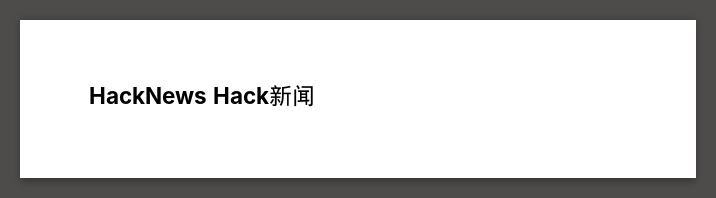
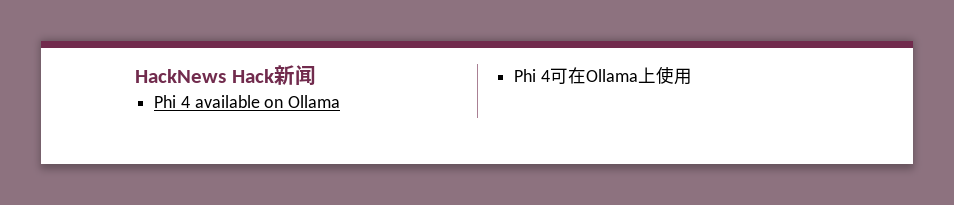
(316, 96) none -> [154,95,341,108] [514,66,692,85] // Phi 4 available on Ollama // Phi 4可在Ollama上使用

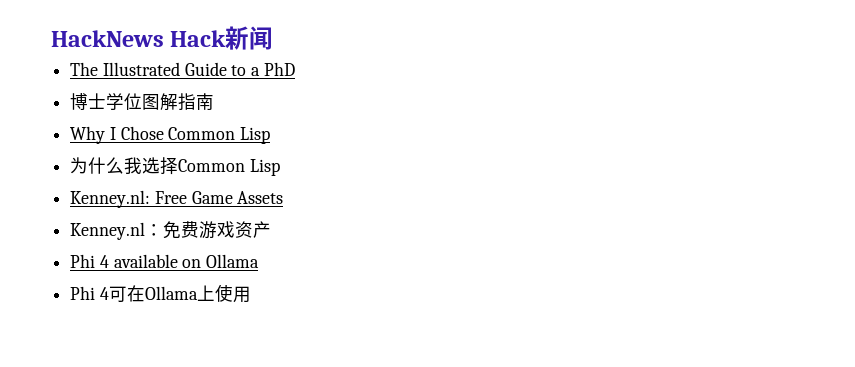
(316, 75) none -> [70,62,295,76] [70,93,215,111] [70,126,271,144] [70,157,280,176] [70,190,284,208] [70,221,272,240] // The Illustrated Guide to a PhD // 博士学位图解指南 // Why I Chose Common Lisp // 为什么我选择Common Lisp // Kenney.nl: Free Game Assets // Kenney.nl：免费游戏资产

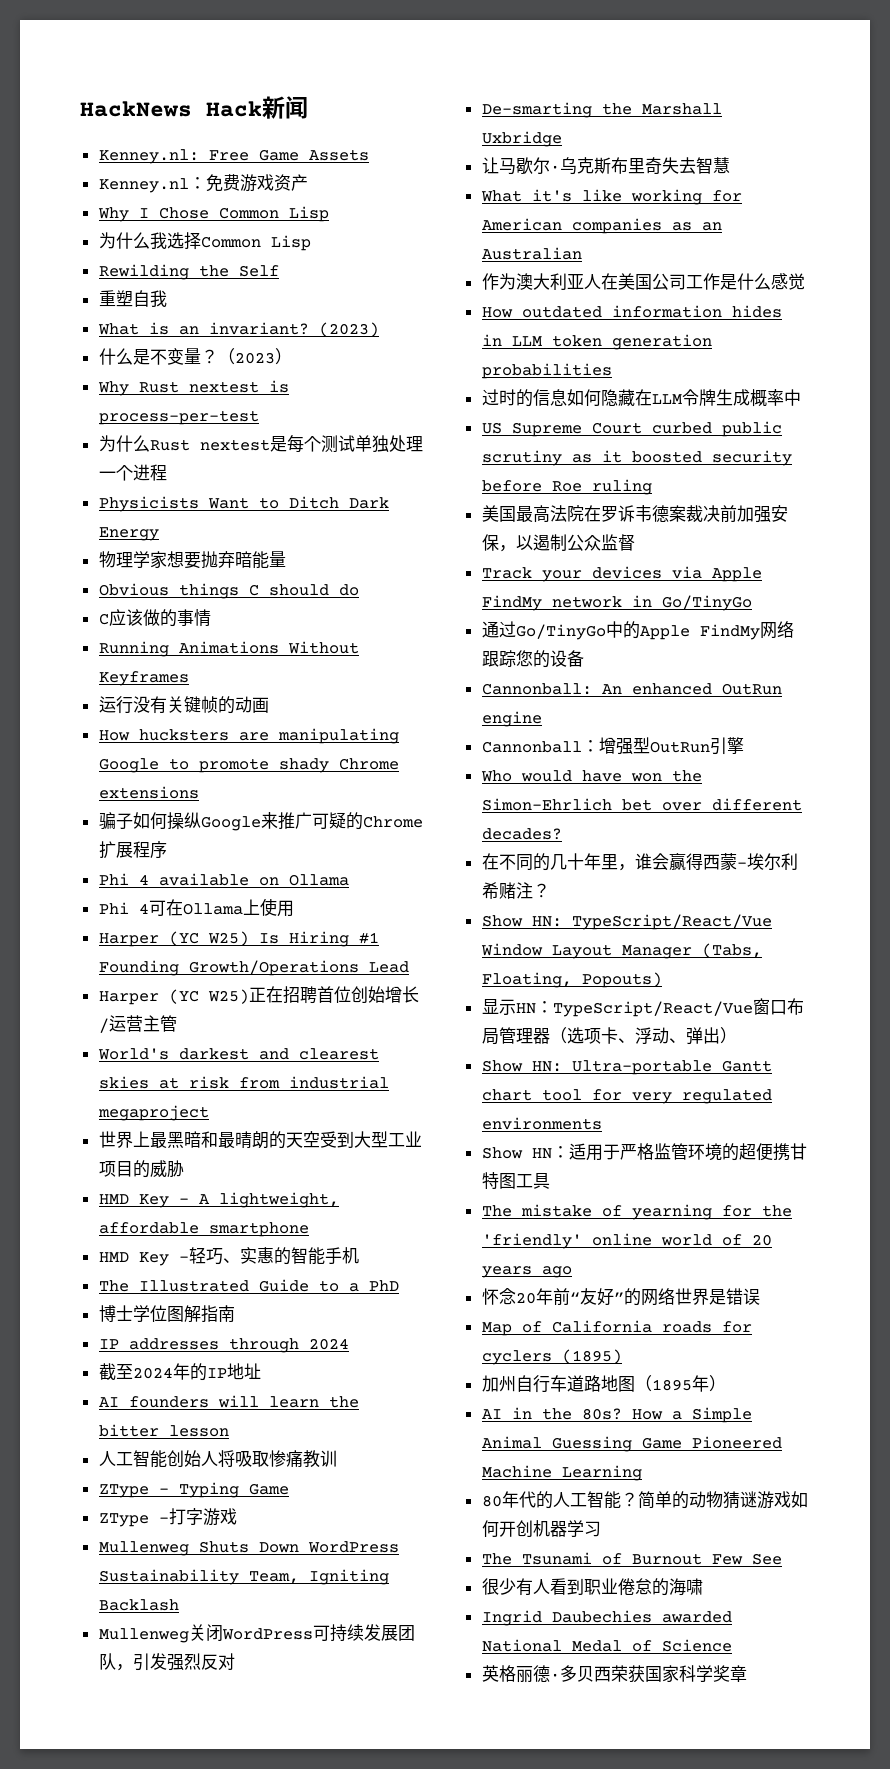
(274, 38) none -> [98,149,369,164] [98,174,308,193] [97,206,329,222] [98,232,311,251] [98,264,279,280] [98,290,167,307] [97,322,379,337] [98,348,292,365] [97,380,289,396] [98,410,259,425] [98,435,423,453] [98,464,167,481] [98,496,389,512] [98,527,159,541] [98,551,286,569] [98,583,359,599] [98,609,211,627] [98,641,359,657] [98,671,189,686] [98,696,269,714] [98,728,399,744] [98,758,399,773] [98,786,199,799] [98,812,423,831] [98,841,167,859] [98,873,349,886] [98,898,294,917] [98,931,379,947] [98,960,409,976] [98,986,419,1005] [98,1015,177,1033] [97,1048,379,1060] [98,1076,389,1089] [97,1105,209,1121] [98,1131,422,1149] [98,1160,184,1178] [98,1192,339,1208] [98,1222,309,1237] [98,1247,359,1266] // Kenney.nl: Free Game Assets // Kenney.nl：免费游戏资产 // Why I Chose Common Lisp // 为什么我选择Common Lisp // Rewilding the Self // 重塑自我 // What is an invariant? (2023) // 什么是不变量？（2023） // Why Rust nextest is process-per-test // 为什么Rust nextest是每个测试单独处理一个进程 // Physicists Want to Ditch Dark Energy // 物理学家想要抛弃暗能量 // Obvious things C should do // C应该做的事情 // Running Animations Without Keyframes // 运行没有关键帧的动画 // How hucksters are manipulating Google to promote shady Chrome extensions // 骗子如何操纵Google来推广可疑的Chrome扩展程序 // Phi 4 available on Ollama // Phi 4可在Ollama上使用 // Harper (YC W25) Is Hiring #1 Founding Growth/Operations Lead // Harper (YC W25)正在招聘首位创始增长/运营主管 // World's darkest and clearest skies at risk from industrial megaproject // 世界上最黑暗和最晴朗的天空受到大型工业项目的威胁 // HMD Key – A lightweight, affordable smartphone // HMD Key –轻巧、实惠的智能手机
[70,126,271,144] [70,157,280,176] [70,190,284,208] [70,221,272,240] [70,254,260,268] [70,284,251,303] Why I Chose Common Lisp // 为什么我选择Common Lisp // Kenney.nl: Free Game Assets // Kenney.nl：免费游戏资产 // Phi 4 available on Ollama // Phi 4可在Ollama上使用 -> [98,1338,349,1353] [98,1363,261,1381] [98,1395,359,1408] [98,1424,229,1437] [98,1450,337,1468] [98,1482,289,1498] [98,1508,237,1527] [98,1541,399,1556] [98,1569,389,1585] [98,1599,179,1611] [98,1624,415,1643] [98,1653,235,1671] [481,102,722,118] [481,131,562,147] [481,157,730,175] [480,189,742,205] [481,218,722,234] [481,247,582,260] [481,273,805,290] [481,305,782,318] [481,334,712,350] [481,363,612,379] [481,389,801,407] [481,421,782,437] [481,450,792,466] [481,479,652,495] [481,505,788,523] [481,534,635,552] [481,566,762,582] [481,595,752,611] [481,621,794,640] [481,650,584,668] [481,683,782,695] [481,711,542,727] [481,737,744,755] [480,770,702,782] [481,798,802,811] [481,828,562,840] [481,853,798,871] [481,882,550,899] [481,914,772,930] [480,943,762,959] [481,972,662,988] [481,998,804,1017] [481,1027,737,1045] [481,1060,772,1075] [481,1089,772,1104] [481,1117,602,1130] [481,1143,807,1161] [481,1172,550,1189] [481,1204,792,1220] [481,1233,772,1249] [481,1266,572,1278] [481,1288,760,1306] [481,1320,752,1336] [481,1349,622,1365] [481,1375,726,1393] [481,1407,752,1423] [481,1436,782,1452] [481,1465,642,1481] [481,1491,808,1509] [481,1520,601,1538] [481,1552,782,1565] [481,1578,703,1596] [481,1610,732,1626] [481,1639,732,1652] [481,1665,747,1683] IP addresses through 2024 // 截至2024年的IP地址 // AI founders will learn the bitter lesson // 人工智能创始人将吸取惨痛教训 // ZType – Typing Game // ZType –打字游戏 // Mullenweg Shuts Down WordPress Sustainability Team, Igniting Backlash // Mullenweg关闭WordPress可持续发展团队，引发强烈反对 // De-smarting the Marshall Uxbridge // 让马歇尔·乌克斯布里奇失去智慧 // What it's like working for American companies as an Australian // 作为澳大利亚人在美国公司工作是什么感觉 // How outdated information hides in LLM token generation probabilities // 过时的信息如何隐藏在LLM令牌生成概率中 // US Supreme Court curbed public scrutiny as it boosted security before Roe ruling // 美国最高法院在罗诉韦德案裁决前加强安保，以遏制公众监督 // Track your devices via Apple FindMy network in Go/TinyGo // 通过Go/TinyGo中的Apple FindMy网络跟踪您的设备 // Cannonball: An enhanced OutRun engine // Cannonball：增强型OutRun引擎 // Who would have won the Simon-Ehrlich bet over different decades? // 在不同的几十年里，谁会赢得西蒙-埃尔利希赌注？ // Show HN: TypeScript/React/Vue Window Layout Manager (Tabs, Floating, Popouts) // 显示HN：TypeScript/React/Vue窗口布局管理器（选项卡、浮动、弹出） // Show HN: Ultra-portable Gantt chart tool for very regulated environments // Show HN：适用于严格监管环境的超便携甘特图工具 // The mistake of yearning for the 'friendly' online world of 20 years ago // 怀念20年前“友好”的网络世界是错误 // Map of California roads for cyclers (1895) // 加州自行车道路地图（1895年） // AI in the 80s? How a Simple Animal Guessing Game Pioneered Machine Learning // 80年代的人工智能？简单的动物猜谜游戏如何开创机器学习 // The Tsunami of Burnout Few See // 很少有人看到职业倦怠的海啸 // Ingrid Daubechies awarded National Medal of Science // 英格丽德·多贝西荣获国家科学奖章

